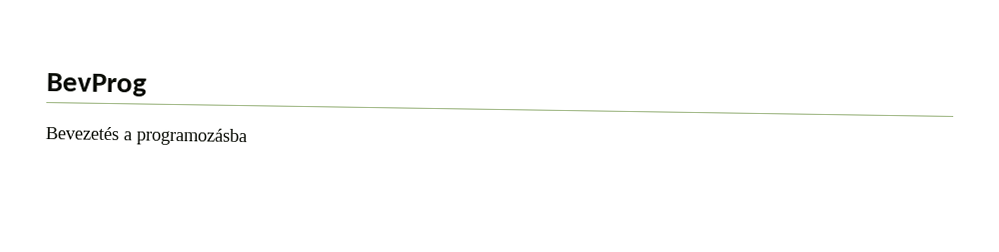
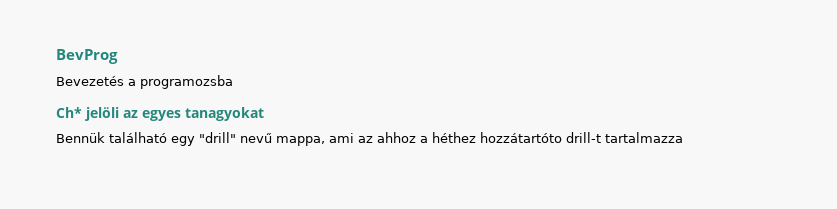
[136,127,247,147] programozásba -> [140,75,233,89] [56,107,264,121] [56,132,683,146] programozsba // Ch* jelöli az egyes tanagyokat // Bennük található egy "drill" nevű mappa, ami az ahhoz a héthez hozzátartóto drill-t tartalmazza

